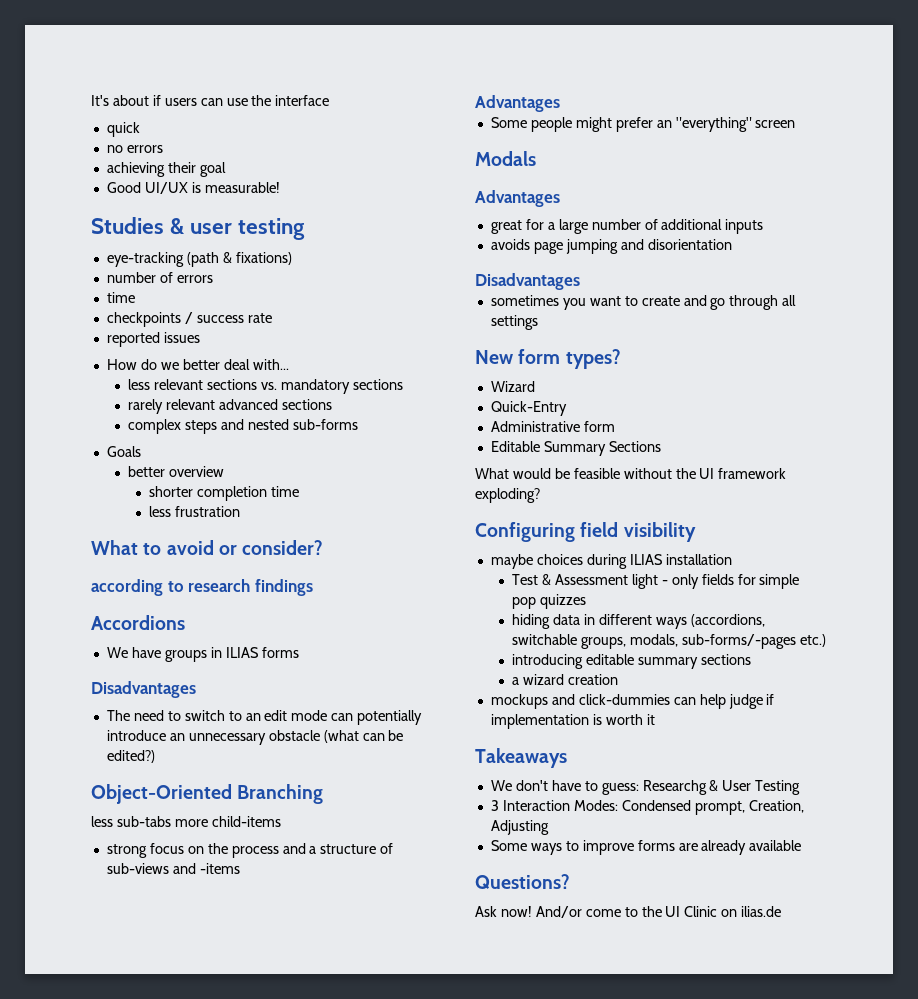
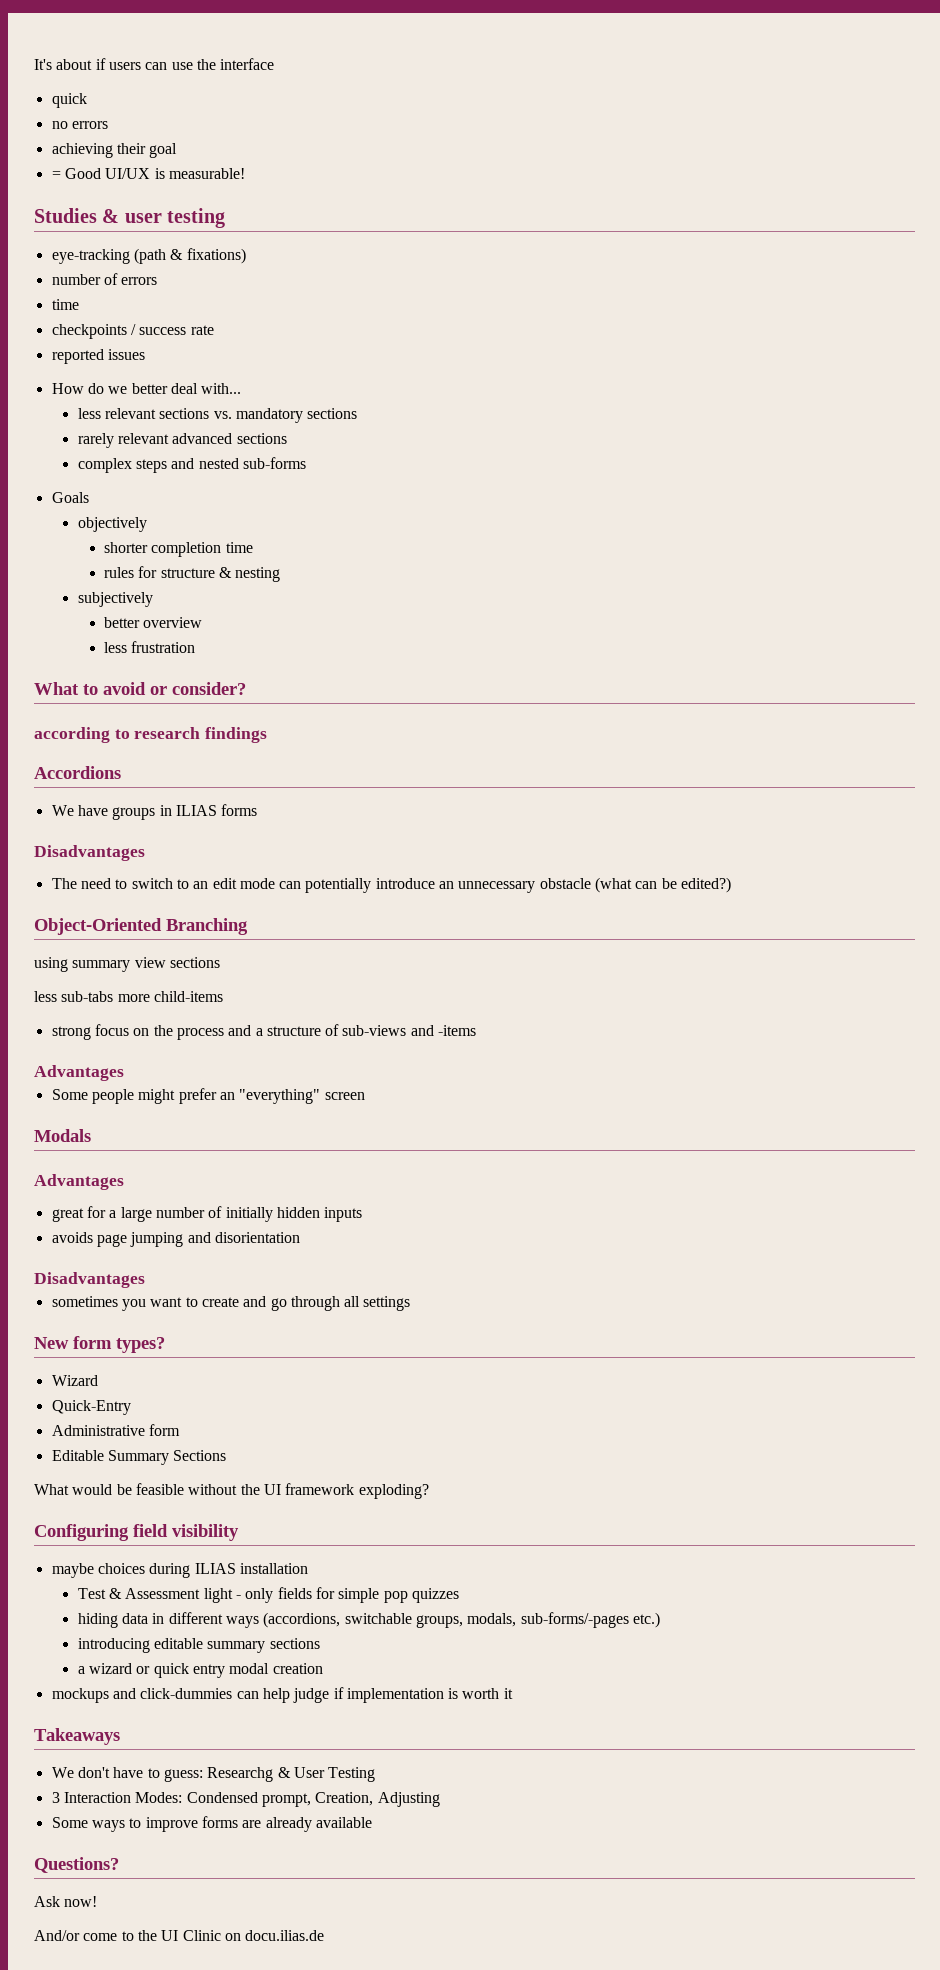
(226, 169) none -> [51,171,61,179] =
[128,466,225,477] better overview -> [77,517,147,532] objectively
(300, 491) none -> [104,566,281,582] [77,592,153,607] [104,617,203,628] // rules for structure & nesting // subjectively // better overview
(324, 794) none -> [34,957,220,972] // using summary view sections
[661,219,723,230] additional -> [225,1207,320,1222] initially hidden
(565, 679) none -> [136,1663,270,1678] or quick entry modal
(532, 911) none -> (98, 1901) //
[741,906,782,917] ilias.de -> [245,1930,325,1941] docu.ilias.de

